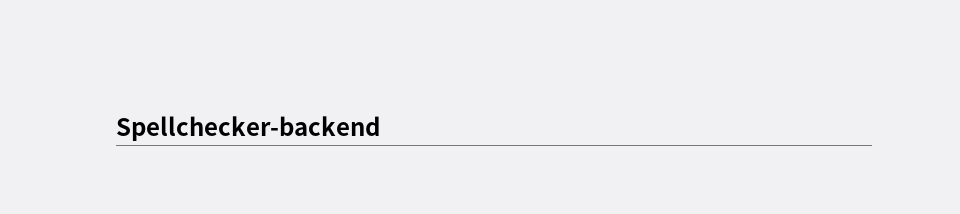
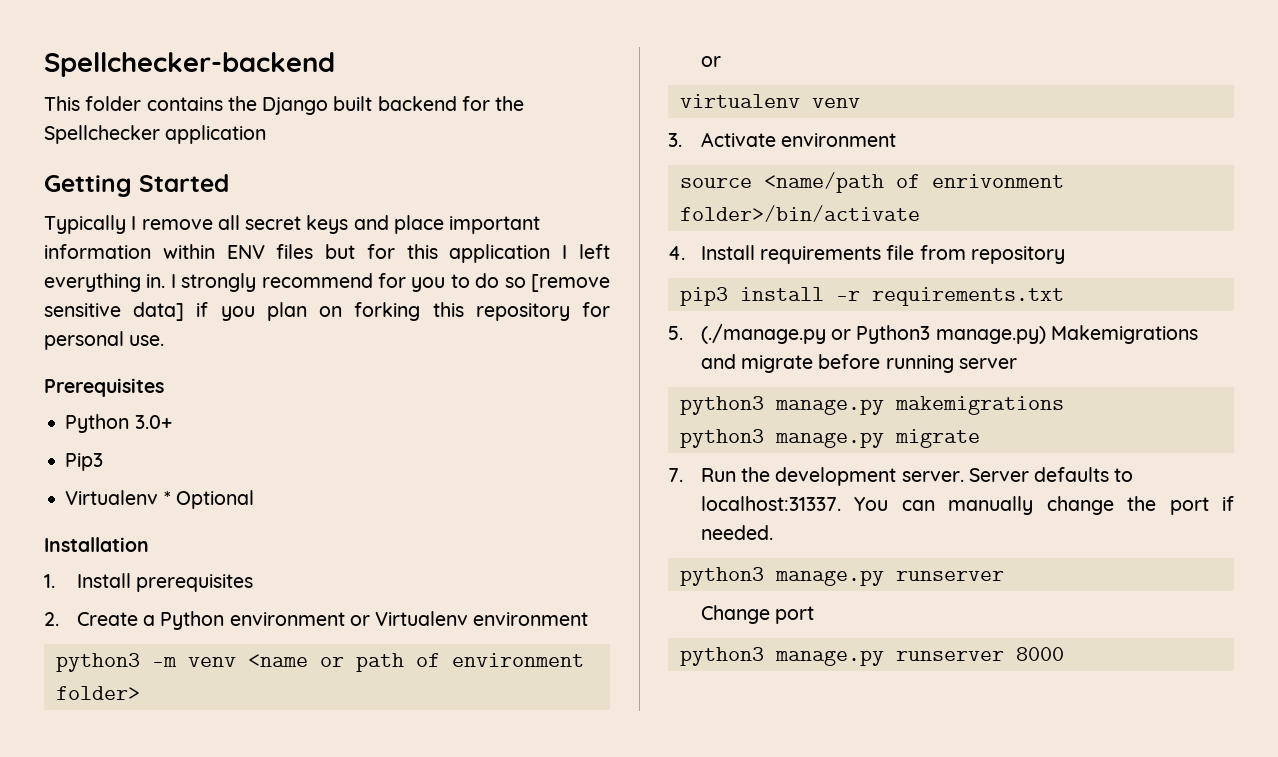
(380, 128) none -> [44,96,525,115] [44,125,267,144] [44,174,229,197] [44,215,541,234] [44,244,610,263] [44,273,610,292] [44,302,610,321] [44,331,165,350] [44,378,164,397] [65,414,172,433] [65,453,104,471] [65,490,254,509] [44,537,149,552] [44,573,254,592] [44,611,589,630] [55,653,584,672] [55,686,140,700] [700,56,721,67] [679,94,860,108] [668,132,897,147] [679,172,1064,193] [679,205,920,222] [668,245,1065,264] [679,287,1064,306] [668,324,1198,344] [700,354,1017,373] [679,396,1064,415] [679,429,980,448] [668,467,1134,486] [700,496,1234,515] [700,525,773,540] [679,567,1004,586] [700,605,815,624] [679,647,1064,666] // This folder contains the Django built backend for the Spellchecker application // Getting Started // Typically I remove all secret keys and place important information within ENV files but for this application I left everything in. I strongly recommend for you to do so [remove sensitive data] if you plan on forking this repository for personal use. // Prerequisites // Python 3.0+ // Pip3 // Virtualenv * Optional // Installation // 1. Install prerequisites // 2. Create a Python environment or Virtualenv environment // python3 -m venv <name or path of environment folder> // or // virtualenv venv // 3. Activate environment // source <name/path of enrivonment folder>/bin/activate // 4. Install requirements file from repository // pip3 install -r requirements.txt // 5. (./manage.py or Python3 manage.py) Makemigrations and migrate before running server // python3 manage.py makemigrations // python3 manage.py migrate // 7. Run the development server. Server defaults to localhost:31337. You can manually change the port if needed. // python3 manage.py runserver // Change port // python3 manage.py runserver 8000

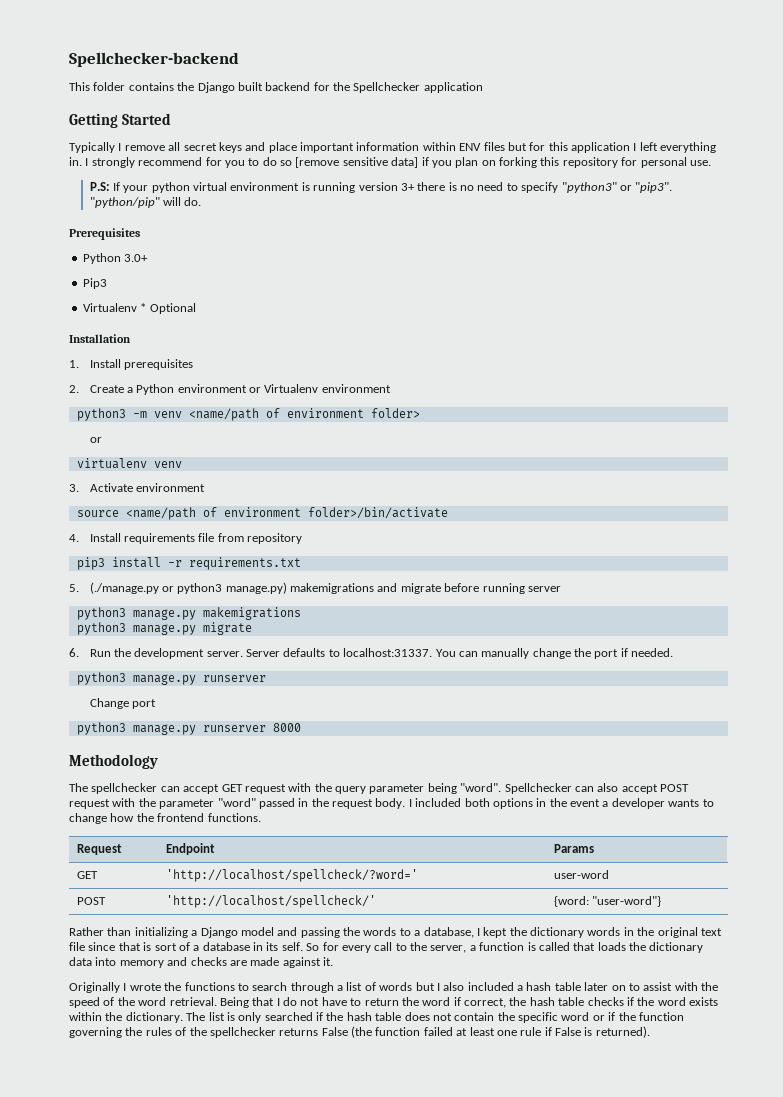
(165, 340) none -> [89,182,673,193] [89,197,202,208] // P.S: If your python virtual environment is running version 3+ there is no need to specify "python3" or "pip3". "python/pip" will do.
[247,653,404,672] <name or path -> [188,408,259,421] <name/path
[931,174,1064,188] enrivonment -> [223,507,301,517] environment
[856,325,1198,344] Python3 manage.py) Makemigrations -> [177,582,375,594] python3 manage.py) makemigrations
[668,468,683,482] 7. -> [69,648,79,657] 6.
(1064, 654) none -> [69,754,158,769] [69,783,689,794] [69,798,714,809] [69,813,261,824] [77,844,123,855] [166,843,216,855] [554,844,595,853] [77,871,99,879] [166,869,419,882] [554,870,610,879] [77,897,107,905] [166,895,377,908] [554,896,662,907] [69,927,722,938] [69,942,704,953] [69,957,333,968] [69,982,718,993] [69,997,718,1008] [69,1012,684,1023] [69,1026,650,1038] // Methodology // The spellchecker can accept GET request with the query parameter being "word". Spellchecker can also accept POST request with the parameter "word" passed in the request body. I included both options in the event a developer wants to change how the frontend functions. // Request | Endpoint | Params // GET | 'http://localhost/spellcheck/?word=' | user-word // POST | 'http://localhost/spellcheck/' | {word: "user-word"} // Rather than initializing a Django model and passing the words to a database, I kept the dictionary words in the original text file since that is sort of a database in its self. So for every call to the server, a function is called that loads the dictionary data into memory and checks are made against it. // Originally I wrote the functions to search through a list of words but I also included a hash table later on to assist with the speed of the word retrieval. Being that I do not have to return the word if correct, the hash table checks if the word exists within the dictionary. The list is only searched if the hash table does not contain the specific word or if the function governing the rules of the spellchecker returns False (the function failed at least one rule if False is returned).

